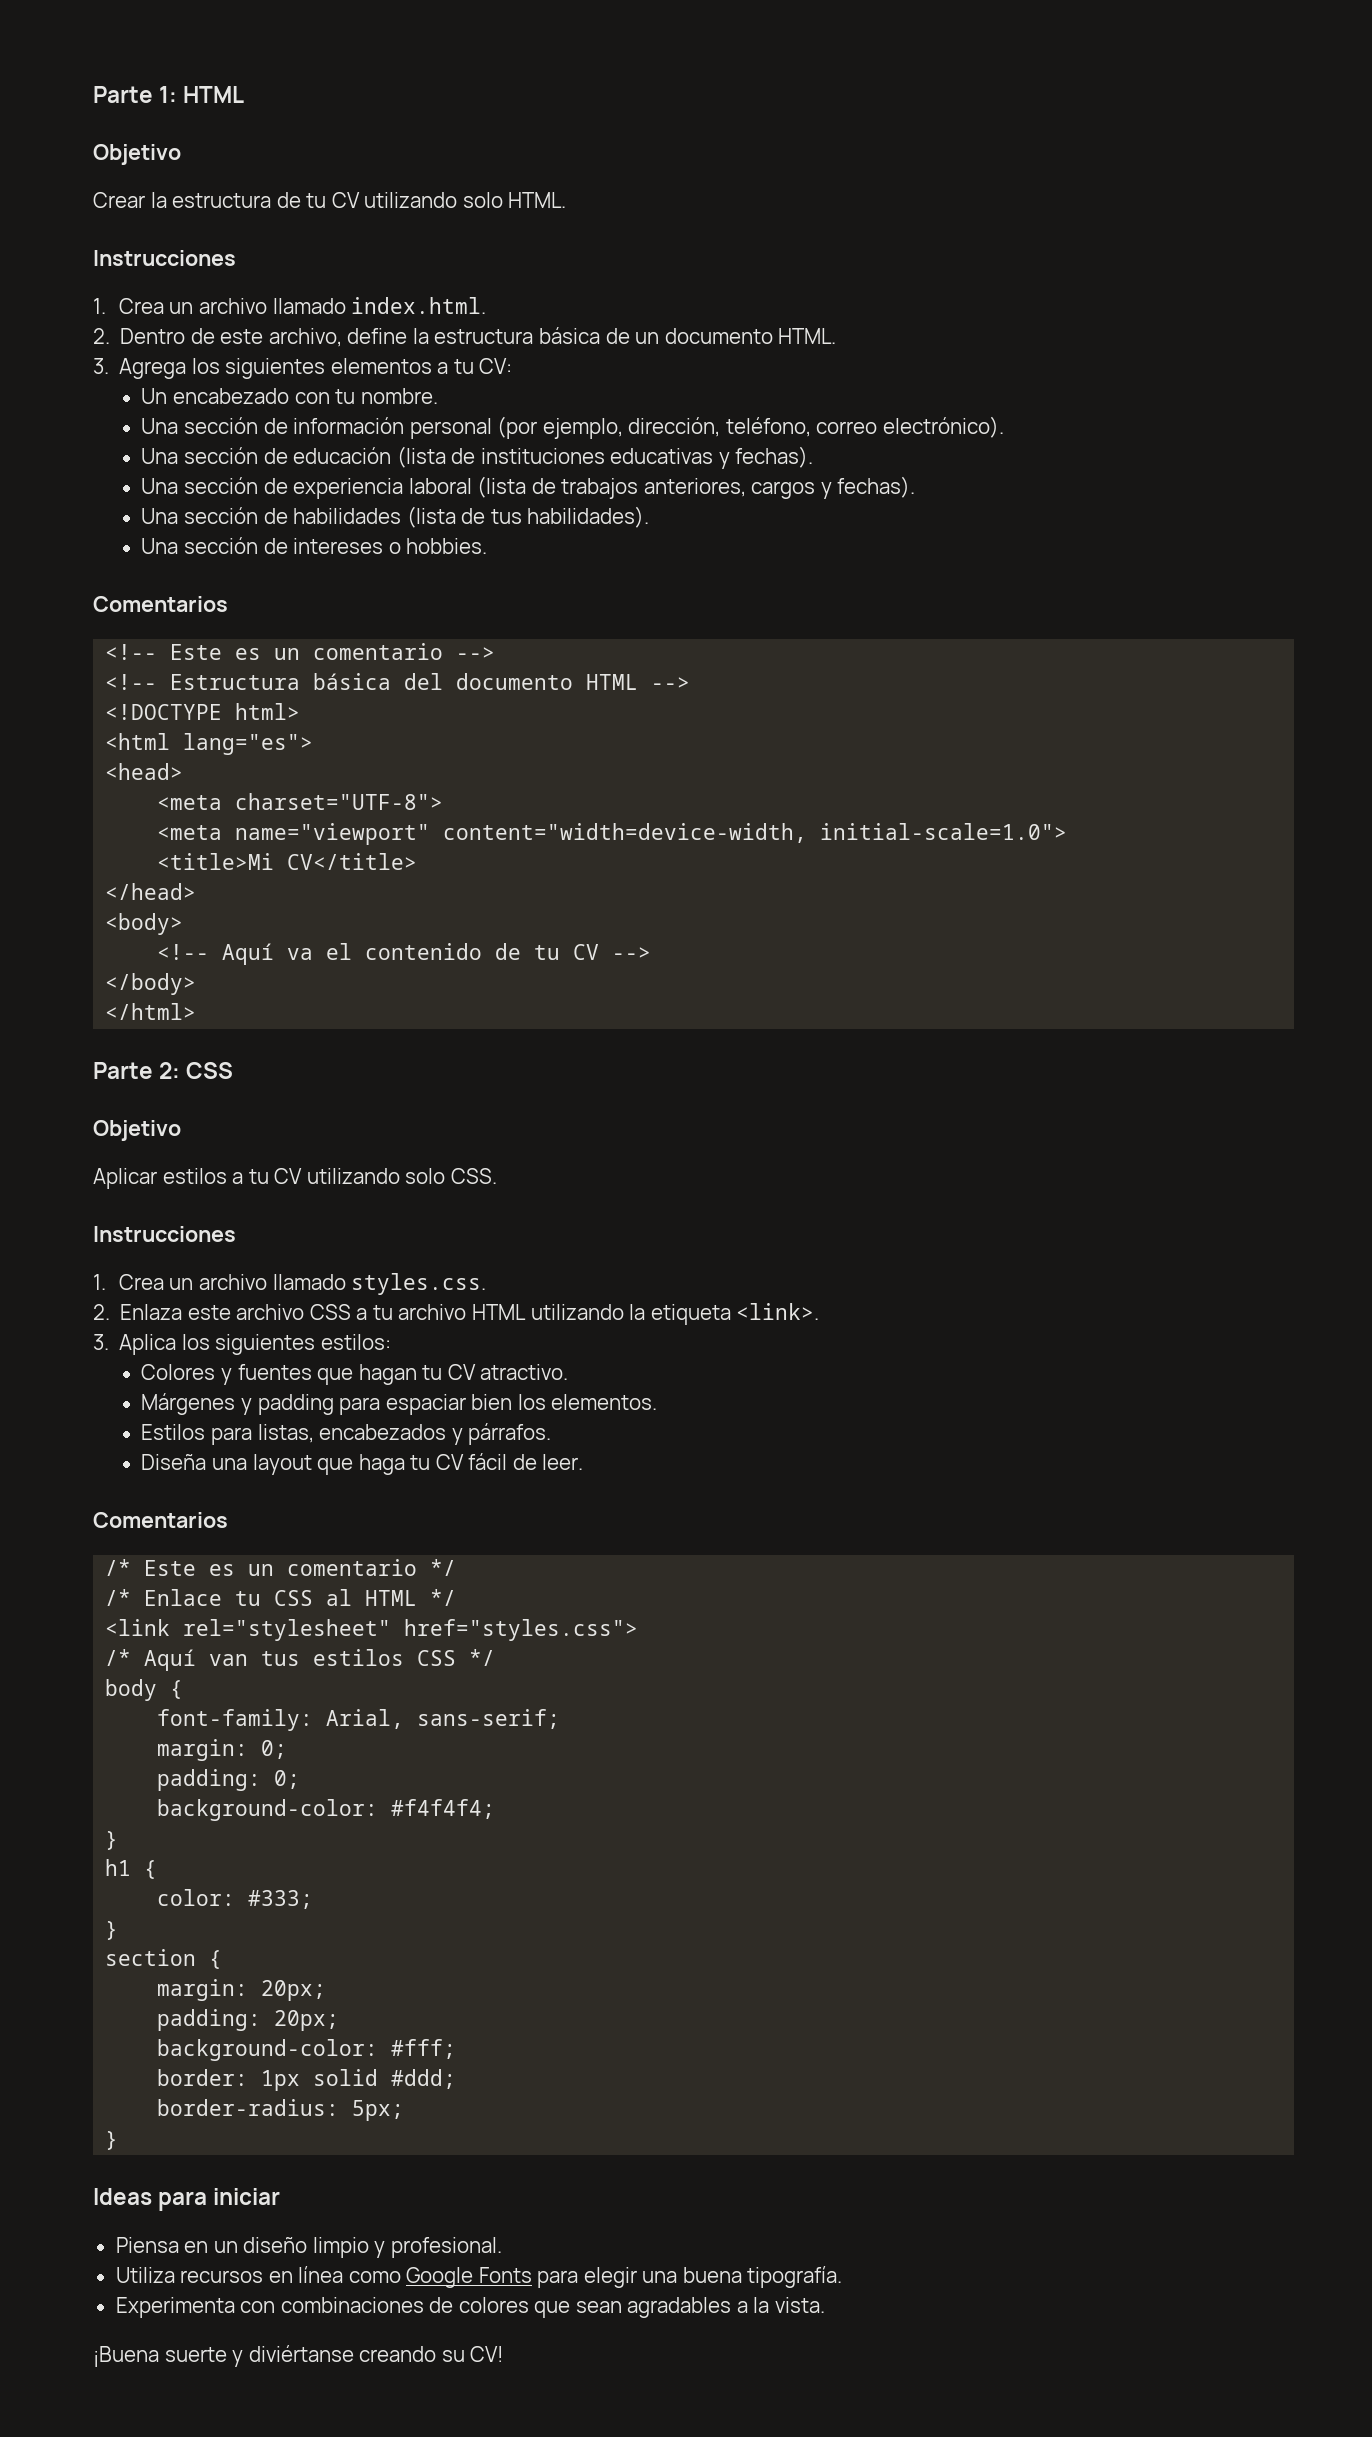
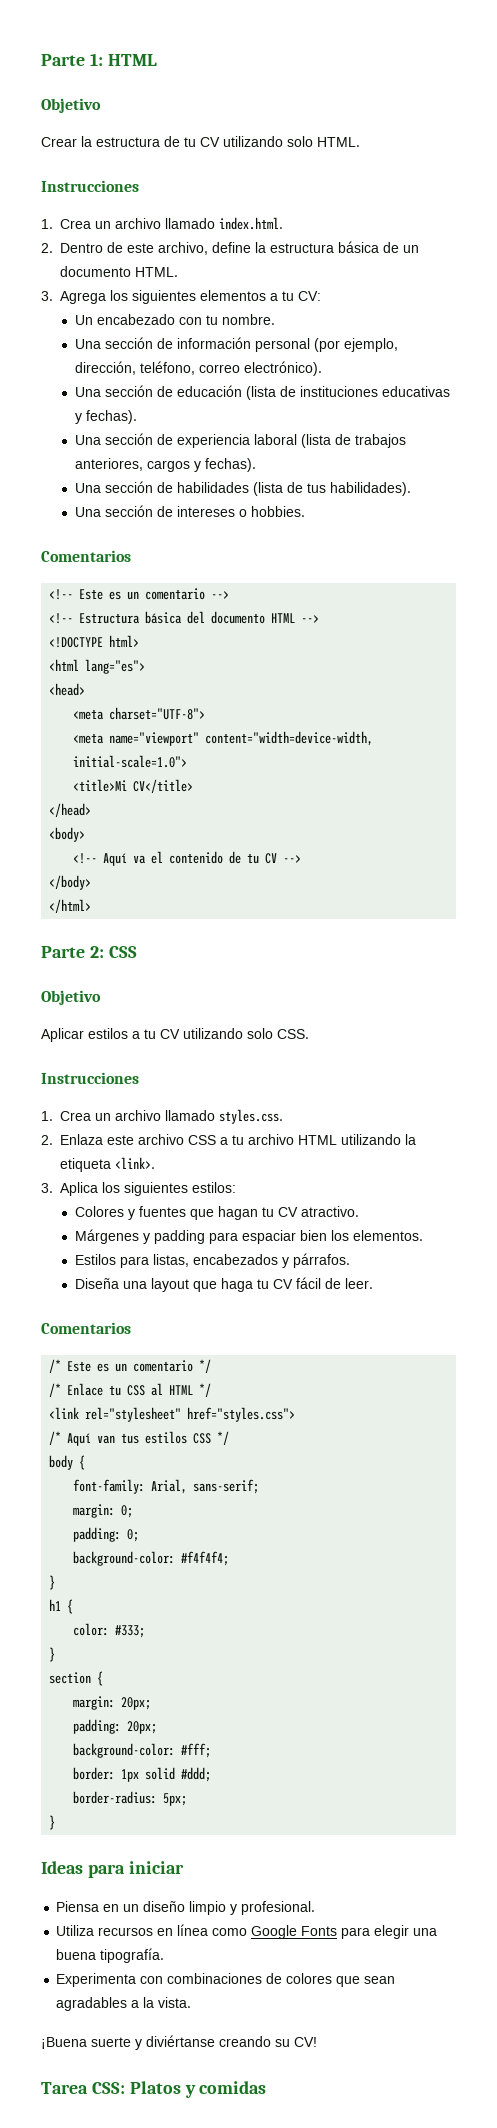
(504, 2354) none -> [41,2081,267,2098] // Tarea CSS: Platos y comidas

